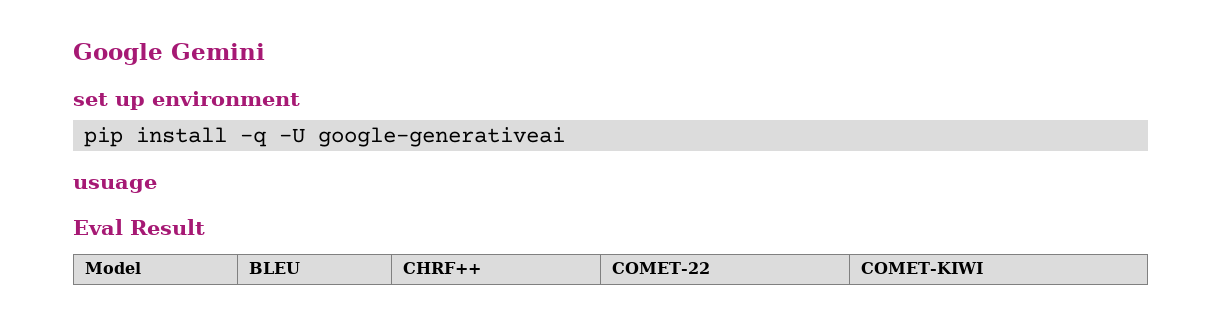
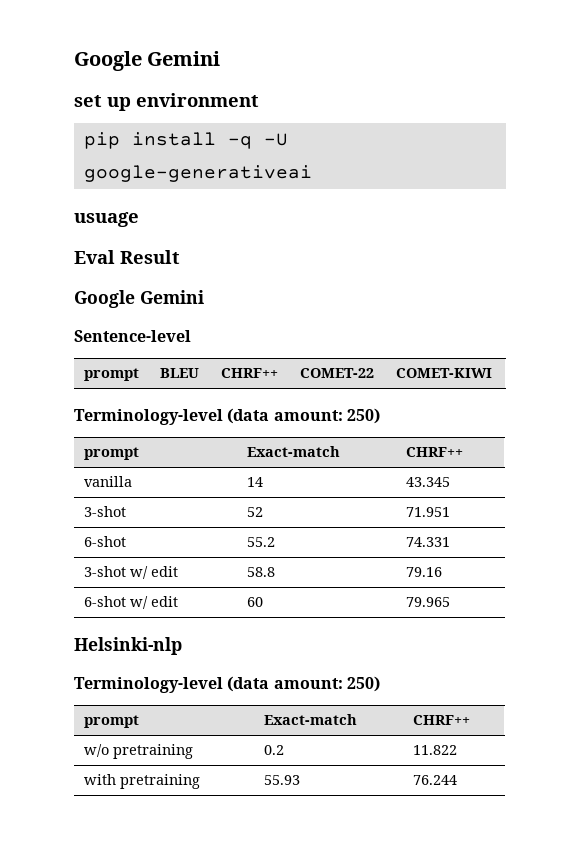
[85,262,142,274] // Model -> [74,290,204,308] [74,330,191,342] [83,368,139,381] // Google Gemini // Sentence-level // prompt
(984, 268) none -> [74,408,380,425] [83,447,139,460] [246,446,340,457] [405,447,463,457] [83,476,132,487] [246,477,263,487] [405,477,450,487] [83,506,126,517] [246,507,263,517] [405,507,450,517] [83,536,126,547] [246,537,275,547] [405,537,450,547] [83,566,178,579] [246,567,275,577] [405,567,442,577] [83,596,178,609] [246,597,263,607] [405,597,450,607] [74,637,182,655] [74,676,380,693] [83,715,139,728] [263,714,357,725] [412,715,470,725] [83,744,193,759] [263,745,284,755] [412,745,457,755] [83,774,200,789] [263,775,300,785] [412,775,457,785] // Terminology-level (data amount: 250) // prompt | Exact-match | CHRF++ // vanilla | 14 | 43.345 // 3-shot | 52 | 71.951 // 6-shot | 55.2 | 74.331 // 3-shot w/ edit | 58.8 | 79.16 // 6-shot w/ edit | 60 | 79.965 // Helsinki-nlp // Terminology-level (data amount: 250) // prompt | Exact-match | CHRF++ // w/o pretraining | 0.2 | 11.822 // with pretraining | 55.93 | 76.244

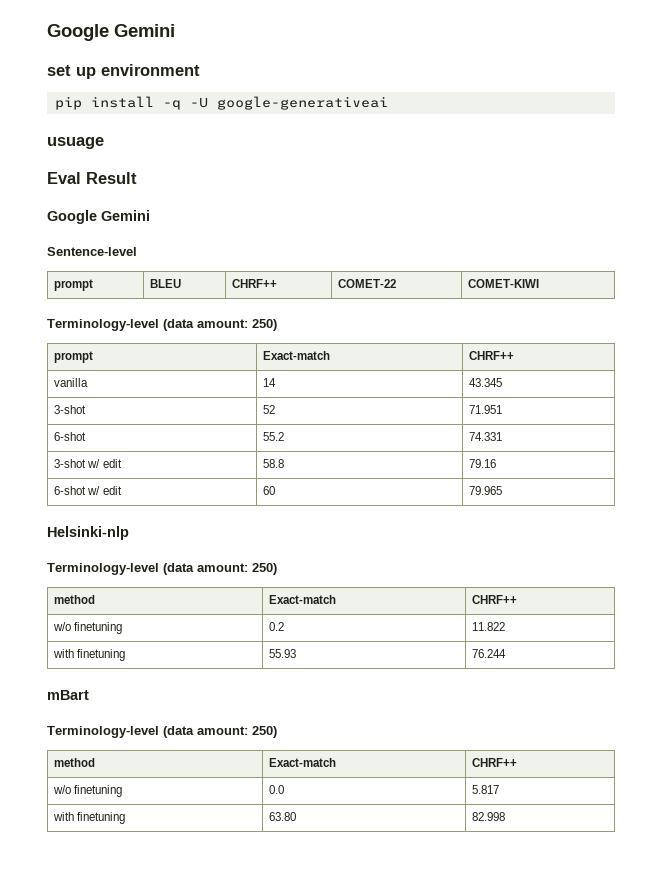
[83,715,139,728] [263,714,357,725] [412,715,470,725] [83,744,193,759] prompt | Exact-match | CHRF++ // w/o pretraining -> [54,595,96,604] [269,595,337,604] [472,595,518,604] [53,622,123,634] method | Exact-match | CHRF++ // w/o finetuning
[119,774,200,789] pretraining -> [77,649,126,661] finetuning
(457, 780) none -> [47,690,89,700] [47,726,277,738] [54,758,96,767] [269,758,337,767] [472,758,518,767] [53,785,123,797] [269,785,285,794] [472,785,500,794] [53,812,126,824] [269,812,297,821] [472,812,506,821] // mBart // Terminology-level (data amount: 250) // method | Exact-match | CHRF++ // w/o finetuning | 0.0 | 5.817 // with finetuning | 63.80 | 82.998

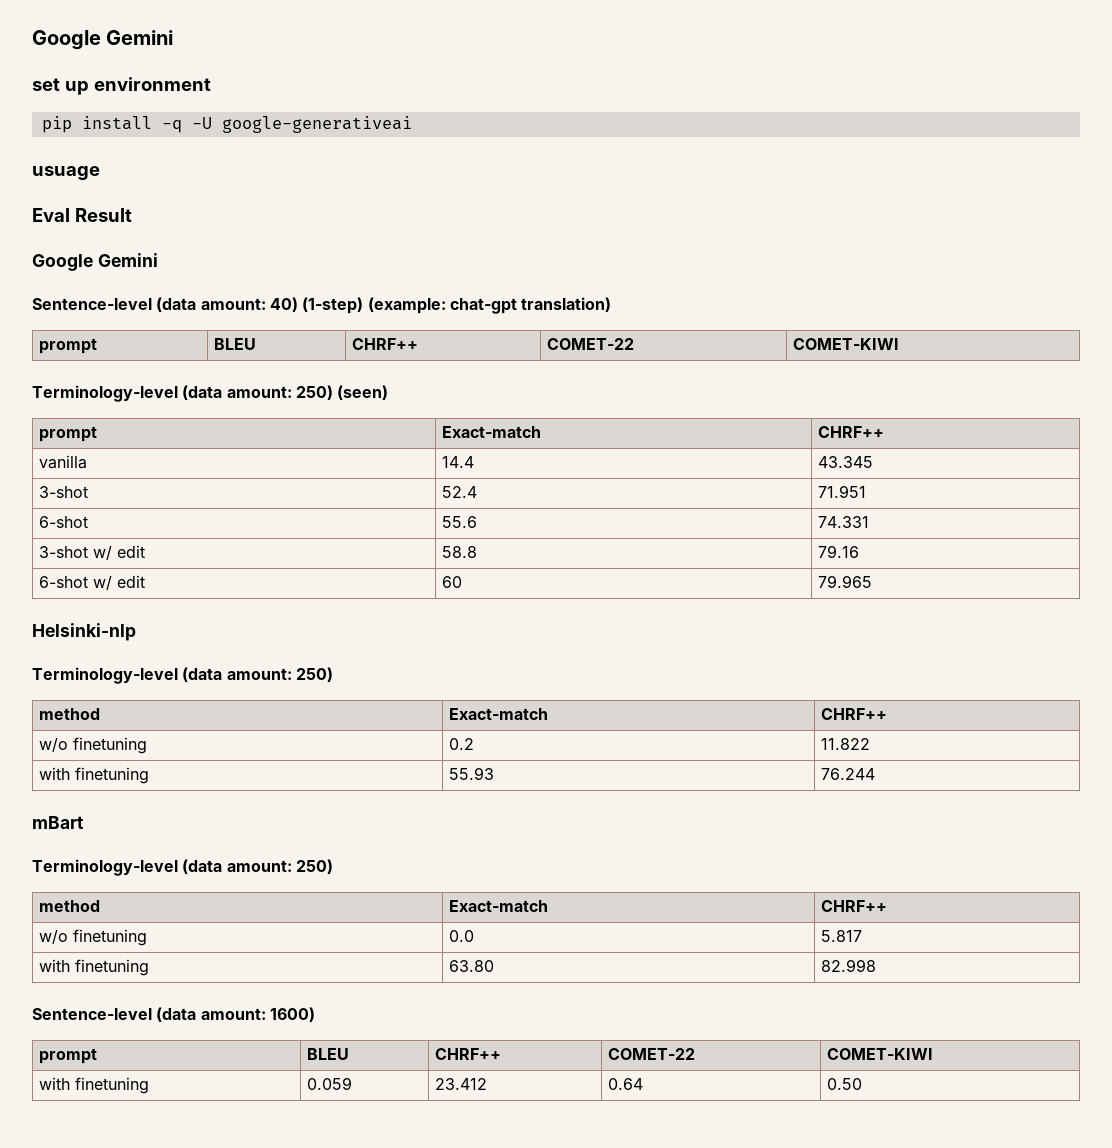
(137, 251) none -> [156,297,612,314] (data amount: 40) (1-step) (example: chat-gpt translation)
(277, 325) none -> [337,385,389,400] (seen)
[263,378,277,387] 14 -> [441,456,474,468] 14.4
[263,405,276,414] 52 -> [441,486,477,498] 52.4
[263,432,285,441] 55.2 -> [441,516,477,528] 55.6
(506, 816) none -> [32,1007,315,1022] [38,1048,97,1064] [306,1048,349,1060] [434,1048,501,1060] [607,1048,695,1060] [826,1048,933,1060] [38,1077,149,1094] [306,1077,352,1090] [434,1078,487,1090] [607,1078,643,1090] [826,1078,862,1090] // Sentence-level (data amount: 1600) // prompt | BLEU | CHRF++ | COMET-22 | COMET-KIWI // with finetuning | 0.059 | 23.412 | 0.64 | 0.50

